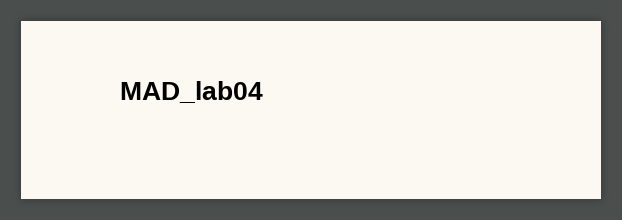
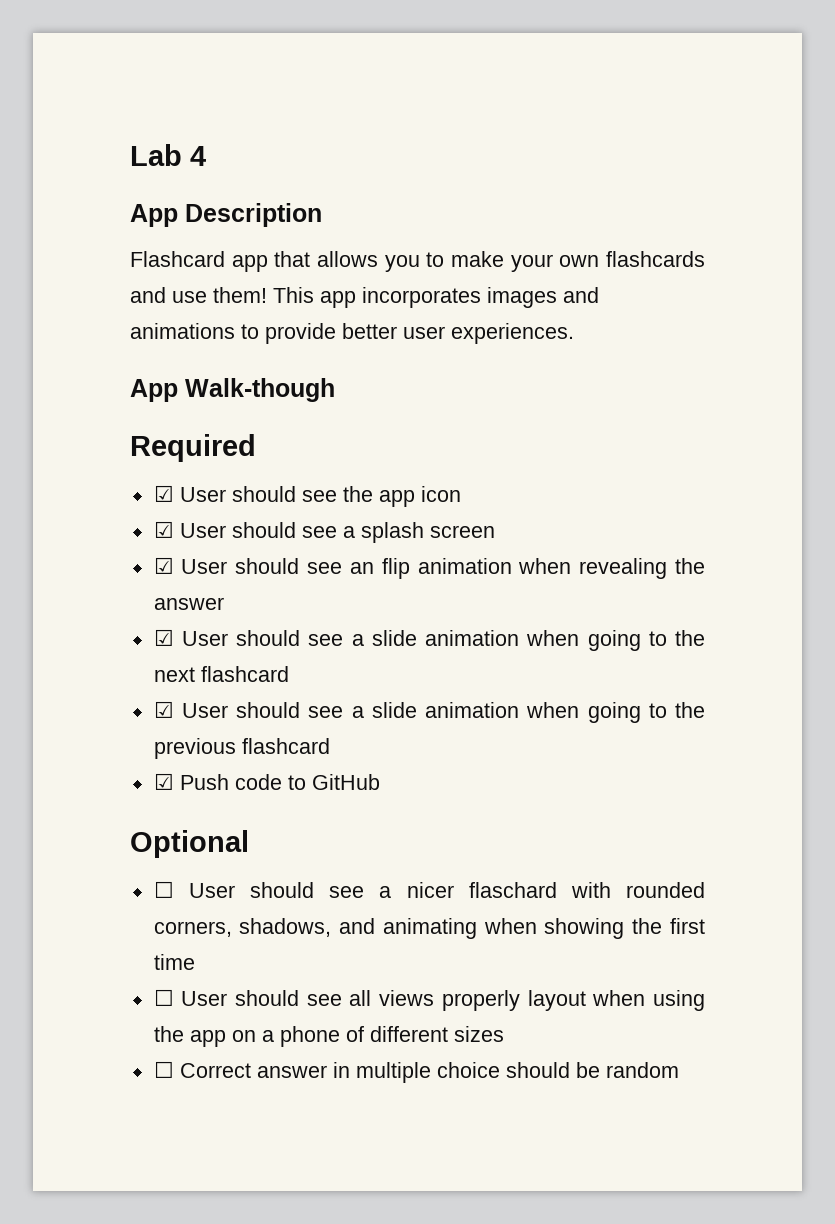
[120,81,263,103] MAD_lab04 -> [130,144,206,166] [130,203,322,227] [130,251,705,272] [130,287,599,308] [130,323,574,344] [130,378,335,402] [130,434,256,462] [153,485,461,507] [153,521,495,543] [153,557,706,579] [153,597,224,610] [153,629,706,651] [153,666,289,682] [153,701,706,723] [153,738,330,759] [153,773,380,790] [130,830,249,858] [153,881,705,898] [153,918,705,939] [153,954,195,970] [153,989,705,1011] [153,1026,504,1047] [153,1061,679,1083] Lab 4 // App Description // Flashcard app that allows you to make your own flashcards and use them! This app incorporates images and animations to provide better user experiences. // App Walk-though // Required // ☑ User should see the app icon // ☑ User should see a splash screen // ☑ User should see an flip animation when revealing the answer // ☑ User should see a slide animation when going to the next flashcard // ☑ User should see a slide animation when going to the previous flashcard // ☑ Push code to GitHub // Optional // ☐ User should see a nicer flaschard with rounded corners, shadows, and animating when showing the first time // ☐ User should see all views properly layout when using the app on a phone of different sizes // ☐ Correct answer in multiple choice should be random

